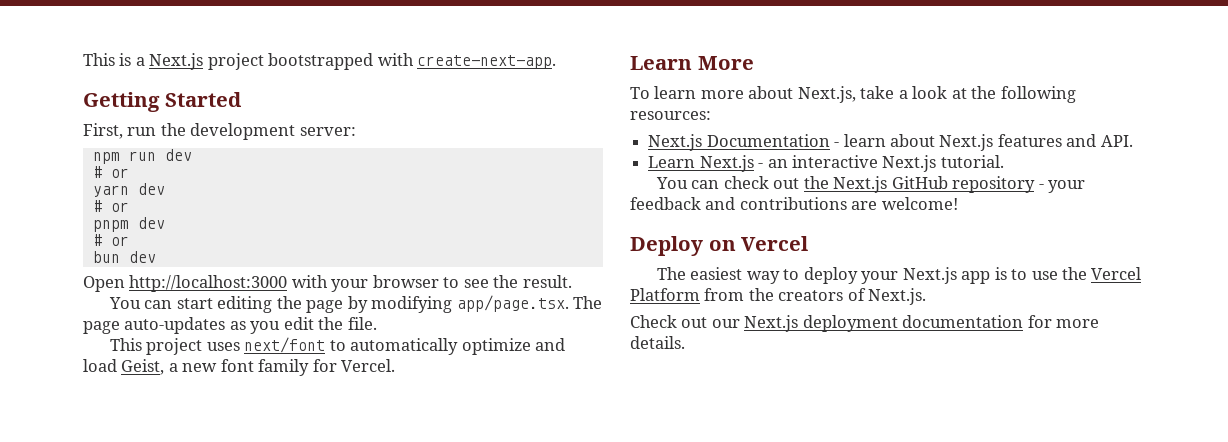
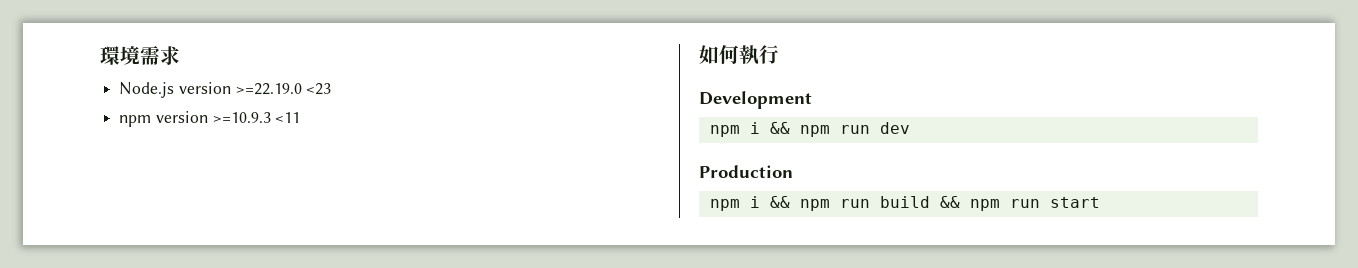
[83,53,557,70] [83,92,242,112] [83,123,356,140] [92,149,192,164] [92,166,129,178] [92,183,165,197] [92,200,129,212] [92,217,165,232] [92,234,129,246] [92,251,156,263] [83,275,572,292] [109,295,603,313] [83,317,377,334] [110,337,566,355] [83,359,396,376] [630,56,754,70] [630,86,1076,103] [630,111,711,120] [648,134,1133,151] [648,155,1004,172] [656,176,1086,193] [630,197,958,210] [630,236,809,256] [657,267,1142,284] [630,288,927,305] [630,315,1100,332] [630,336,685,349] This is a Next.js project bootstrapped with create-next-app. // Getting Started // First, run the development server: // npm run dev // # or // yarn dev // # or // pnpm dev // # or // bun dev // Open http://localhost:3000 with your browser to see the result. // You can start editing the page by modifying app/page.tsx. The page auto-updates as you edit the file. // This project uses next/font to automatically optimize and load Geist, a new font family for Vercel. // Learn More // To learn more about Next.js, take a look at the following resources: // Next.js Documentation - learn about Next.js features and API. // Learn Next.js - an interactive Next.js tutorial. // You can check out the Next.js GitHub repository - your feedback and contributions are welcome! // Deploy on Vercel // The easiest way to deploy your Next.js app is to use the Vercel Platform from the creators of Next.js. // Check out our Next.js deployment documentation for more details. -> [100,45,180,65] [119,82,332,98] [119,111,301,127] [699,45,779,64] [699,91,812,109] [709,122,910,137] [699,165,793,178] [709,196,1100,211] 環境需求 // Node.js version >=22.19.0 <23 // npm version >=10.9.3 <11 // 如何執行 // Development // npm i && npm run dev // Production // npm i && npm run build && npm run start

